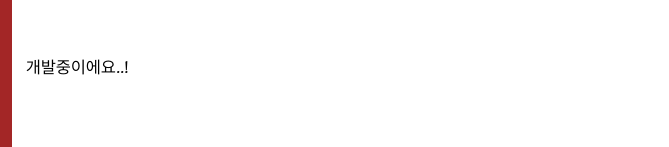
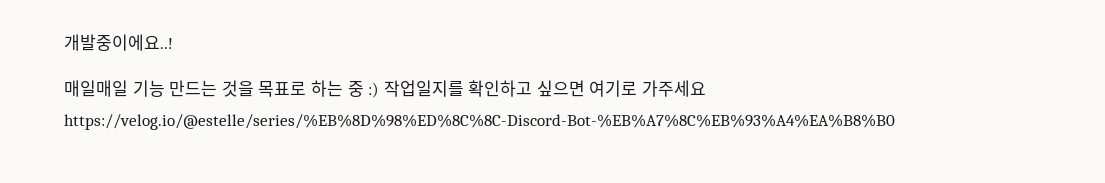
(129, 67) none -> [64,80,707,98] [64,114,895,130] // 매일매일 기능 만드는 것을 목표로 하는 중 :) 작업일지를 확인하고 싶으면 여기로 가주세요 https://velog.io/@estelle/series/%EB%8D%98%ED%8C%8C-Discord-Bot-%EB%A7%8C%EB%93%A4%EA%B8%B0

